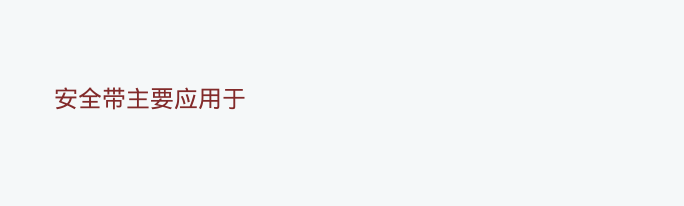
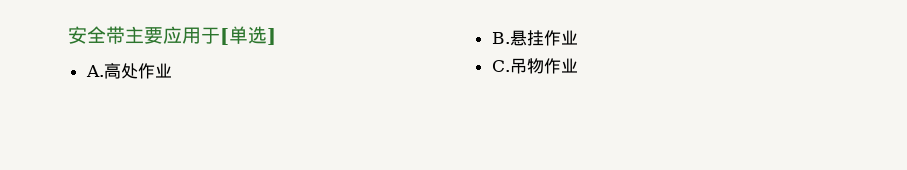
(246, 99) none -> [220,26,276,45] [85,63,172,79] [491,30,578,46] [491,58,578,74] [单选] // A.高处作业 // B.悬挂作业 // C.吊物作业

